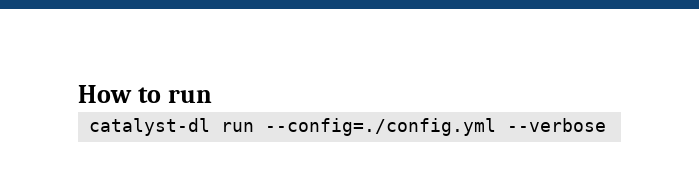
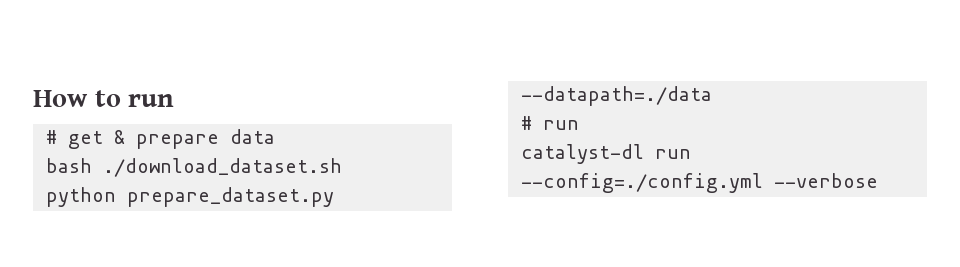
(212, 96) none -> [45,129,275,149] [45,158,342,177] [45,187,334,207] [520,86,712,106] [520,116,579,130] // # get & prepare data // bash ./download_dataset.sh // python prepare_dataset.py --datapath=./data // # run

